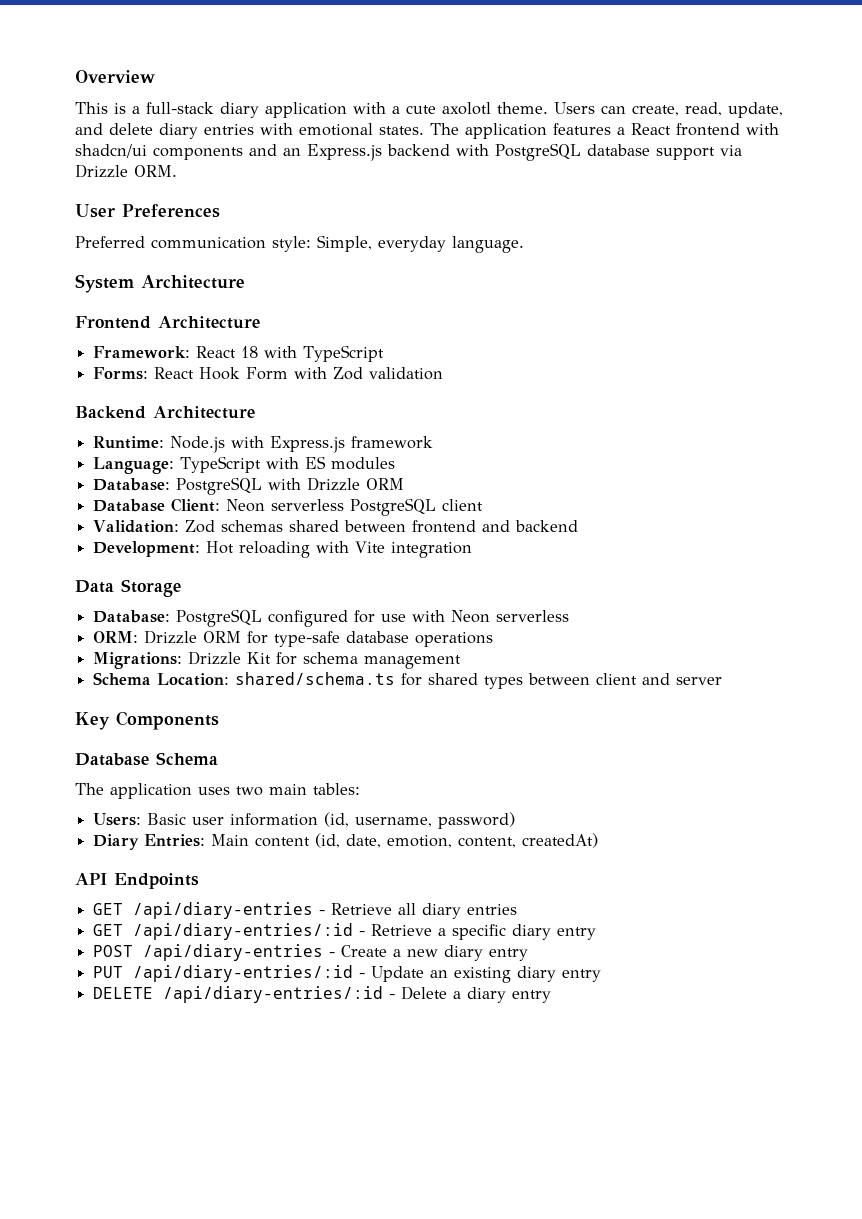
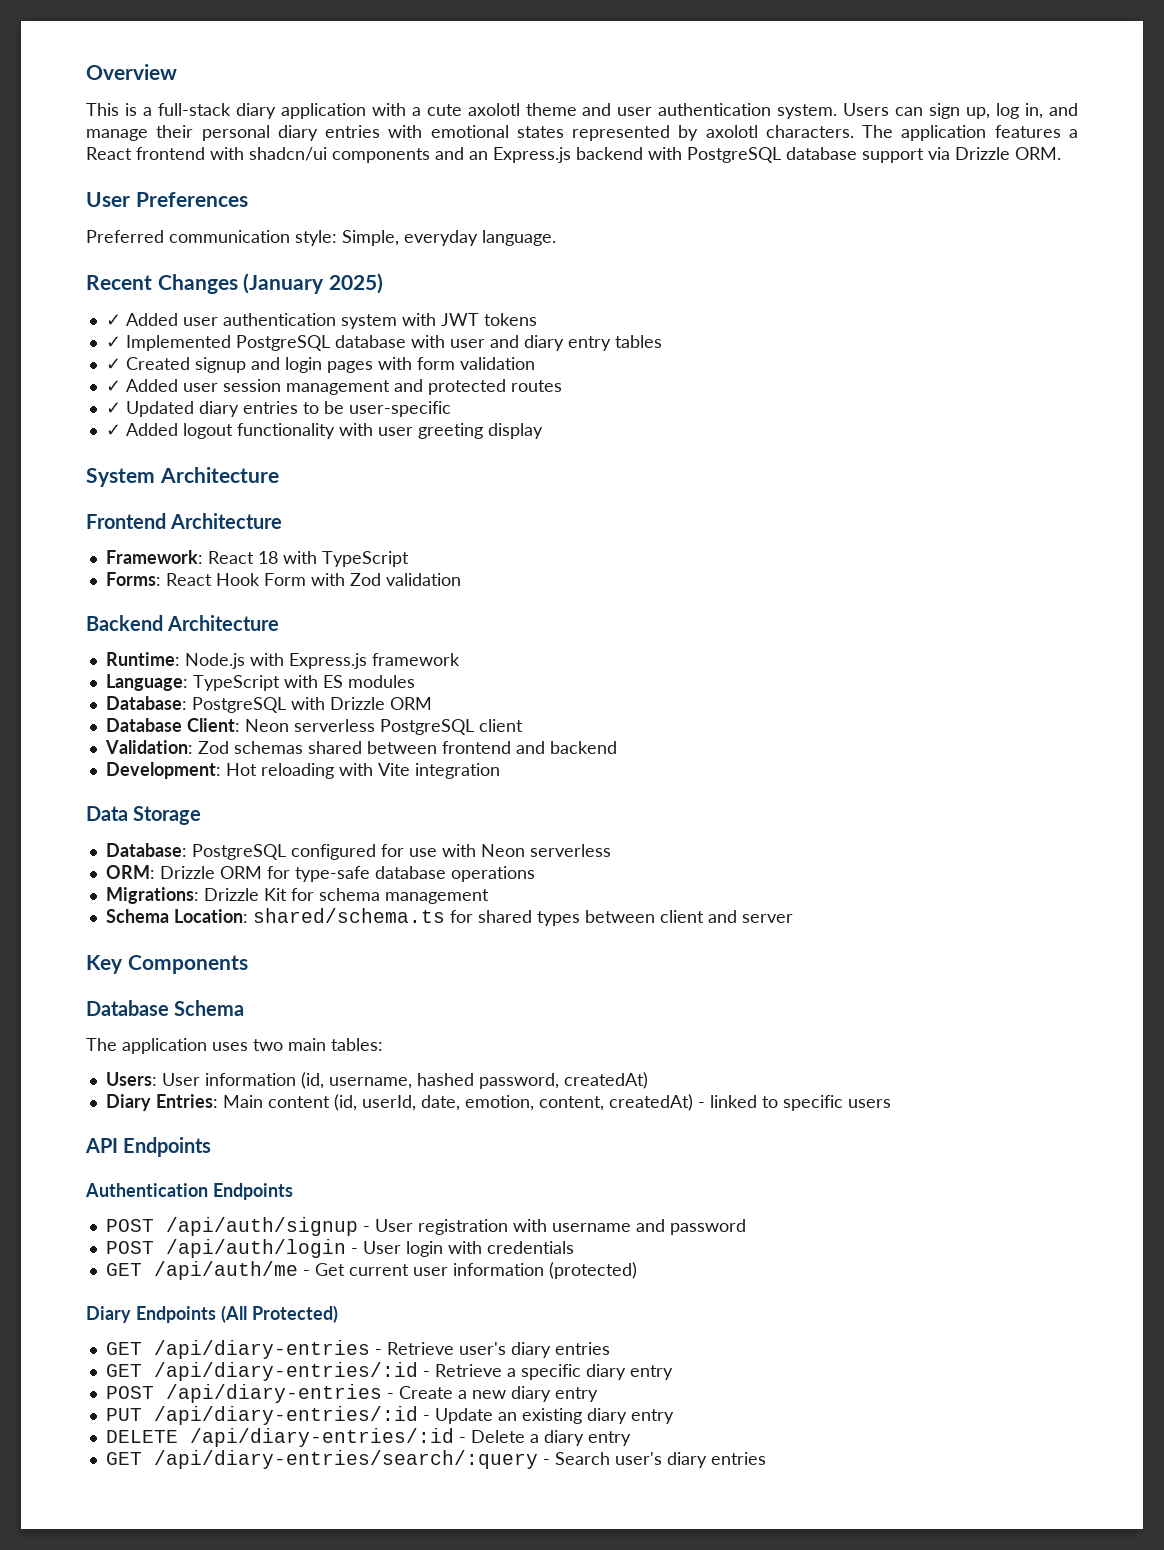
[497,102,783,118] [75,123,424,139] theme. Users can create, read, update, and delete diary entries with emotional states. -> [525,103,1079,119] [86,125,854,141] theme and user authentication system. Users can sign up, log in, and manage their personal diary entries with emotional states represented by axolotl characters.
(524, 244) none -> [86,273,384,294] [105,313,537,329] [105,335,662,351] [105,357,535,373] [105,379,562,395] [105,401,451,417] [105,423,543,439] // Recent Changes (January 2025) // ✓ Added user authentication system with JWT tokens // ✓ Implemented PostgreSQL database with user and diary entry tables // ✓ Created signup and login pages with form validation // ✓ Added user session management and protected routes // ✓ Updated diary entries to be user-specific // ✓ Added logout functionality with user greeting display
[147,813,225,825] Basic user -> [161,1073,200,1086] User
[438,812,516,829] password) -> [416,1072,648,1089] hashed password, createdAt)
(341, 840) none -> [361,1095,416,1111] userId,
[75,873,199,889] // API Endpoints -> [697,1095,891,1111] [85,1137,212,1157] [85,1183,293,1200] [105,1217,746,1236] [105,1239,574,1258] [105,1261,637,1280] [86,1305,338,1323] - linked to specific users // API Endpoints // Authentication Endpoints // POST /api/auth/signup - User registration with username and password // POST /api/auth/login - User login with credentials // GET /api/auth/me - Get current user information (protected) // Diary Endpoints (All Protected)
[398,903,417,915] all -> [458,1342,506,1355] user's
(552, 996) none -> [105,1450,766,1469] // GET /api/diary-entries/search/:query - Search user's diary entries

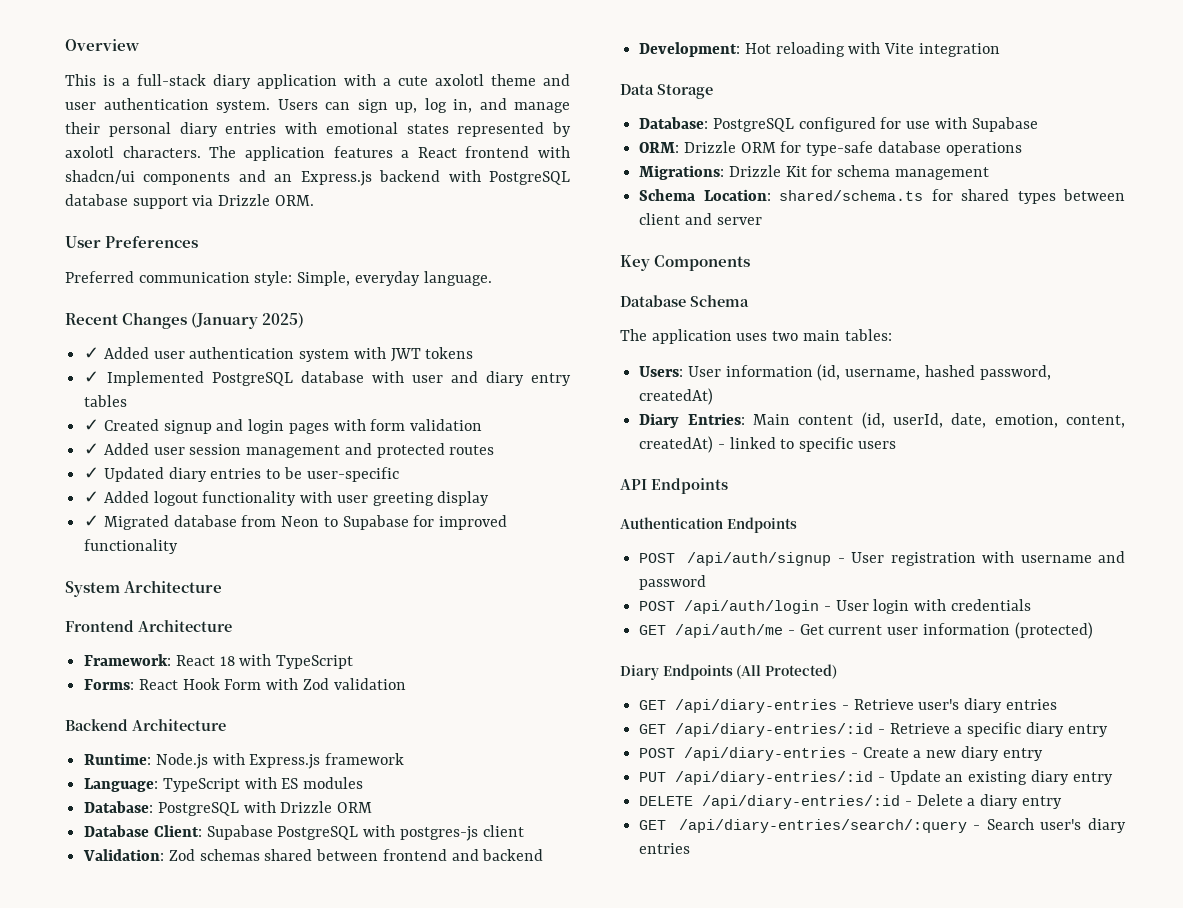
(543, 431) none -> [84,515,508,530] [84,539,179,554] // ✓ Migrated database from Neon to Supabase for improved functionality
[244,719,474,735] Neon serverless PostgreSQL -> [206,825,478,841] Supabase PostgreSQL with postgres-js
[480,844,611,857] Neon serverless -> [971,117,1038,132] Supabase

